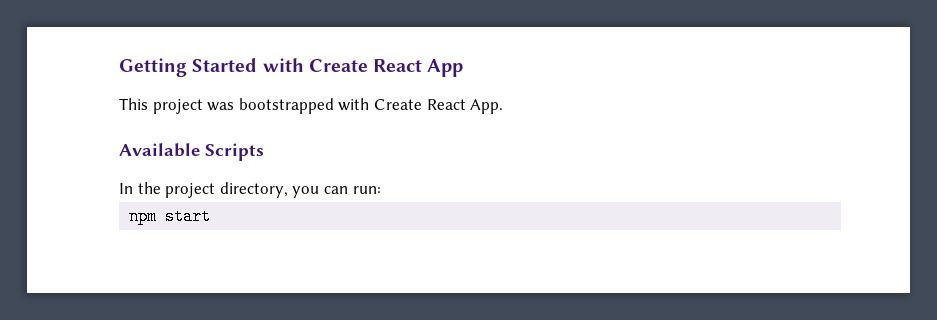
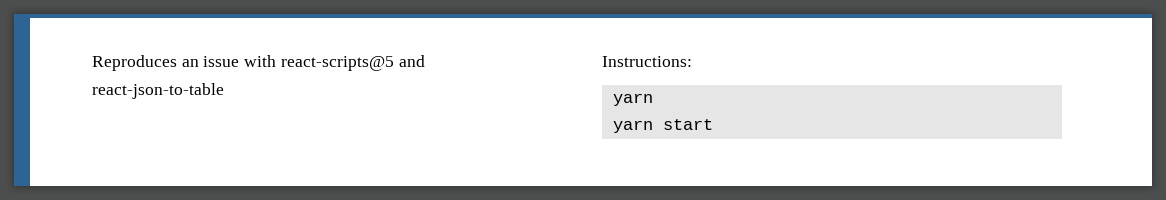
[119,58,464,77] [119,98,504,114] [119,143,264,161] [119,182,381,198] [129,208,158,225] Getting Started with Create React App // This project was bootstrapped with Create React App. // Available Scripts // In the project directory, you can run: // npm -> [92,55,425,71] [92,83,224,99] [602,56,692,67] [612,93,653,106] [612,120,653,133] Reproduces an issue with react-scripts@5 and react-json-to-table // Instructions: // yarn // yarn

